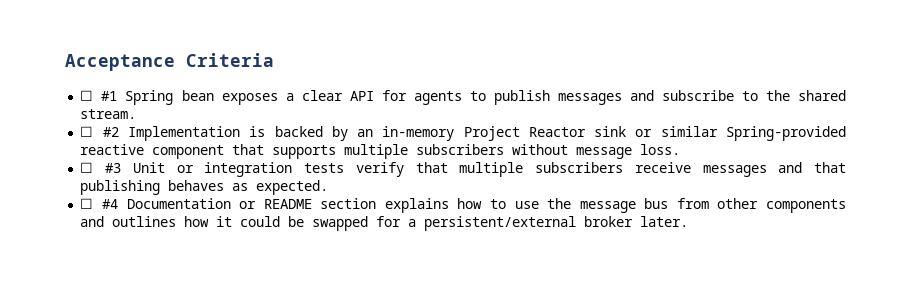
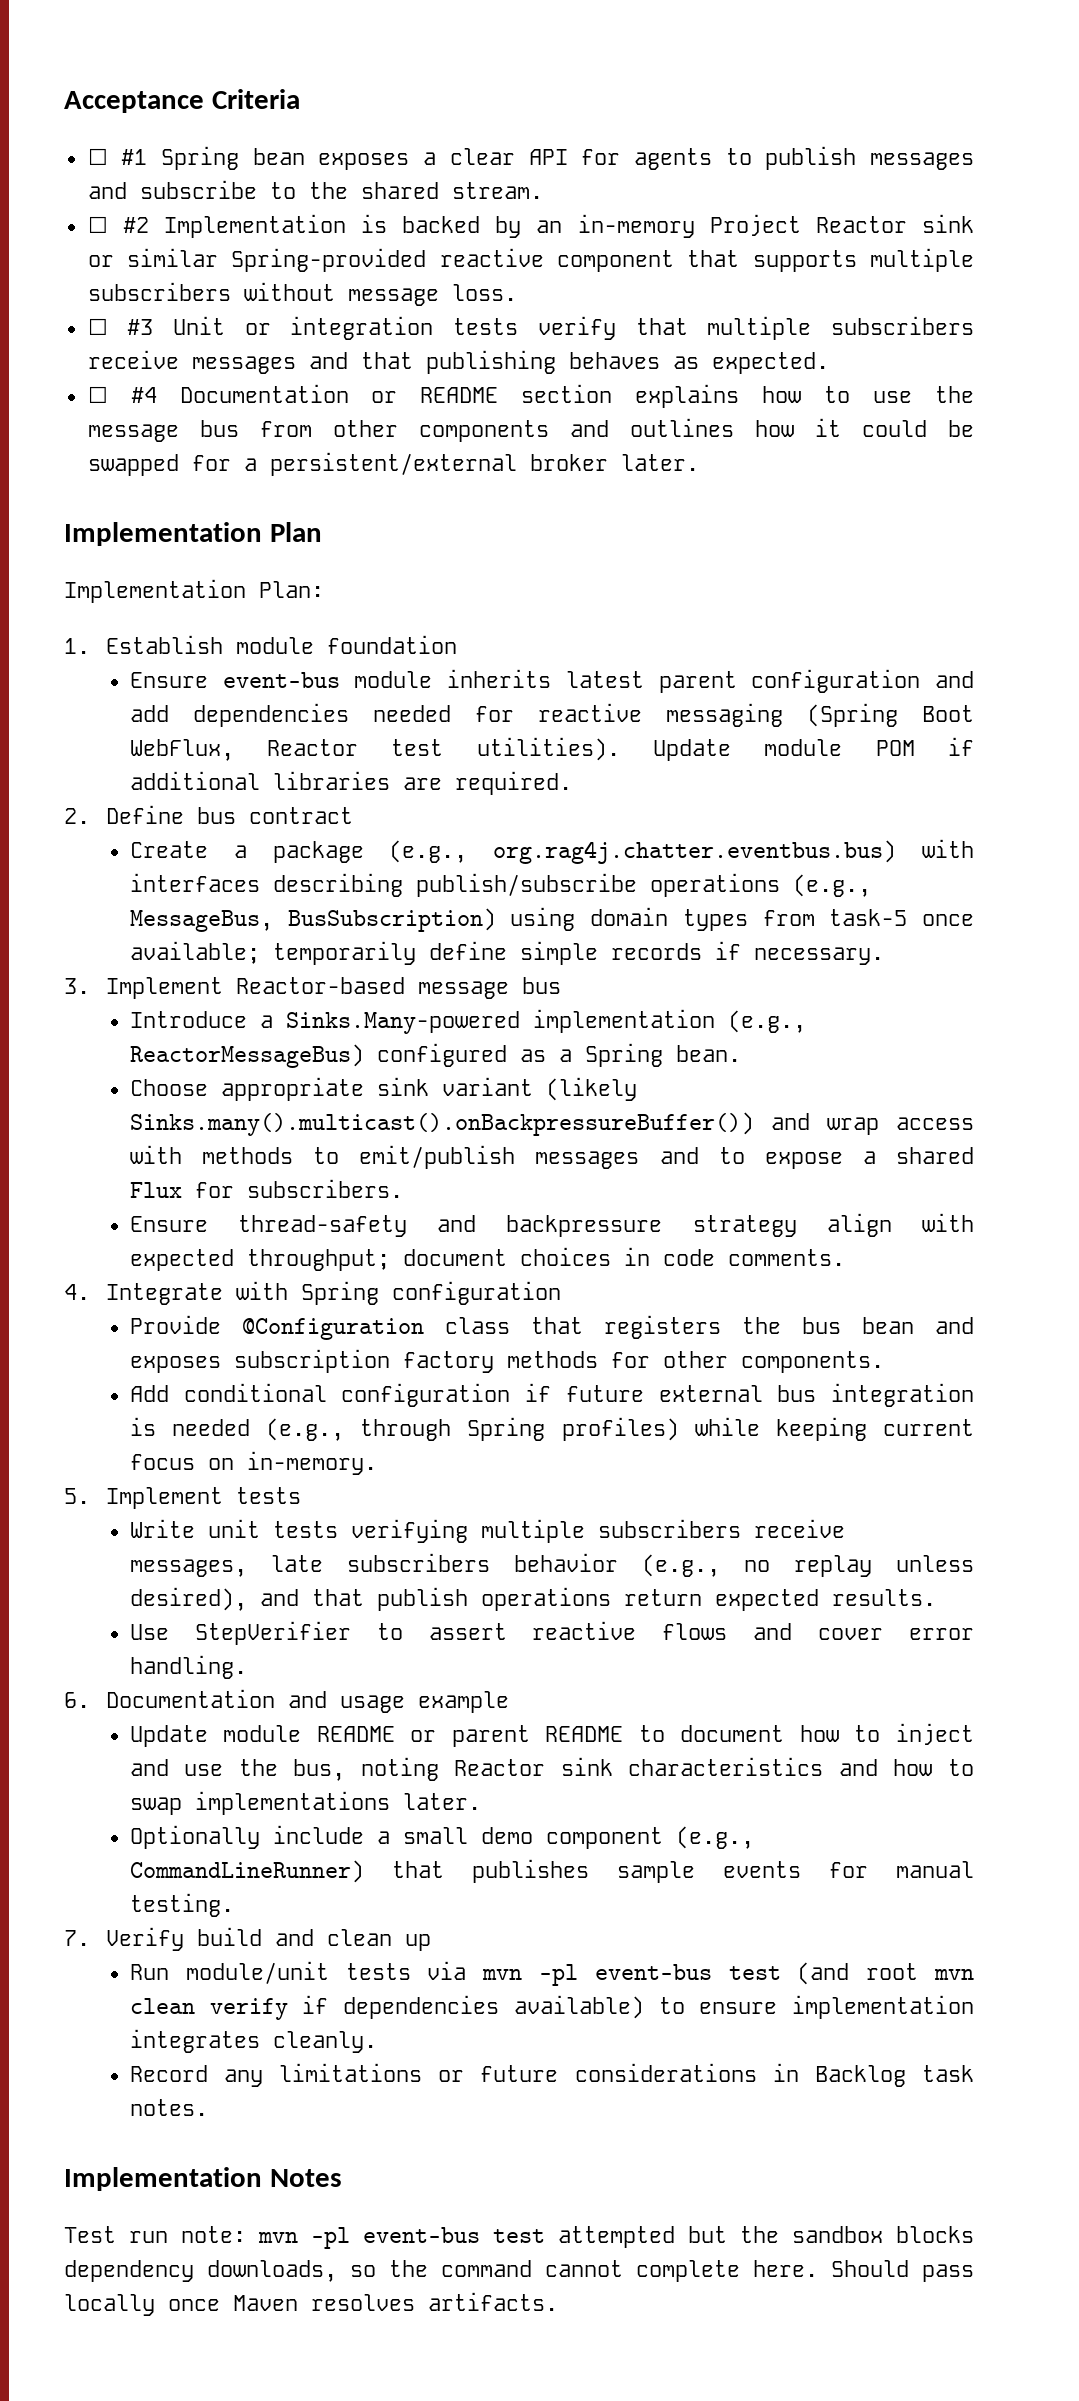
(689, 221) none -> [64,522,322,546] [64,579,324,603] [64,635,458,654] [129,669,975,693] [129,703,974,727] [129,737,974,761] [129,771,572,795] [64,805,354,824] [129,839,975,864] [129,873,871,897] [129,907,975,932] [129,941,884,965] [64,977,562,999] [129,1009,806,1034] [129,1043,741,1068] [129,1077,637,1101] [129,1112,974,1136] [129,1145,975,1169] [129,1179,403,1198] [129,1213,974,1237] [129,1247,845,1271] [64,1281,562,1305] [129,1315,974,1340] [129,1349,884,1373] [129,1383,975,1407] [129,1417,974,1441] [129,1451,377,1475] [64,1487,302,1509] [129,1519,845,1543] [129,1553,974,1577] [129,1587,936,1611] [129,1621,974,1645] [129,1655,247,1679] [64,1689,510,1713] [129,1723,974,1747] [129,1757,974,1781] [129,1791,481,1815] [129,1825,754,1849] [129,1859,974,1883] [129,1893,234,1917] [64,1927,432,1951] [129,1961,975,1986] [129,1995,975,2020] [129,2029,377,2053] [129,2063,974,2087] [129,2099,208,2116] [64,2167,342,2191] [64,2226,974,2249] [64,2260,974,2282] [64,2292,558,2316] // Implementation Plan // Implementation Plan: // 1. Establish module foundation // Ensure event-bus module inherits latest parent configuration and add dependencies needed for reactive messaging (Spring Boot WebFlux, Reactor test utilities). Update module POM if additional libraries are required. // 2. Define bus contract // Create a package (e.g., org.rag4j.chatter.eventbus.bus) with interfaces describing publish/subscribe operations (e.g., MessageBus, BusSubscription) using domain types from task-5 once available; temporarily define simple records if necessary. // 3. Implement Reactor-based message bus // Introduce a Sinks.Many-powered implementation (e.g., ReactorMessageBus) configured as a Spring bean. // Choose appropriate sink variant (likely Sinks.many().multicast().onBackpressureBuffer()) and wrap access with methods to emit/publish messages and to expose a shared Flux for subscribers. // Ensure thread-safety and backpressure strategy align with expected throughput; document choices in code comments. // 4. Integrate with Spring configuration // Provide @Configuration class that registers the bus bean and exposes subscription factory methods for other components. // Add conditional configuration if future external bus integration is needed (e.g., through Spring profiles) while keeping current focus on in-memory. // 5. Implement tests // Write unit tests verifying multiple subscribers receive messages, late subscribers behavior (e.g., no replay unless desired), and that publish operations return expected results. // Use StepVerifier to assert reactive flows and cover error handling. // 6. Documentation and usage example // Update module README or parent README to document how to inject and use the bus, noting Reactor sink characteristics and how to swap implementations later. // Optionally include a small demo component (e.g., CommandLineRunner) that publishes sample events for manual testing. // 7. Verify build and clean up // Run module/unit tests via mvn -pl event-bus test (and root mvn clean verify if dependencies available) to ensure implementation integrates cleanly. // Record any limitations or future considerations in Backlog task notes. // Implementation Notes // Test run note: mvn -pl event-bus test attempted but the sandbox blocks dependency downloads, so the command cannot complete here. Should pass locally once Maven resolves artifacts.

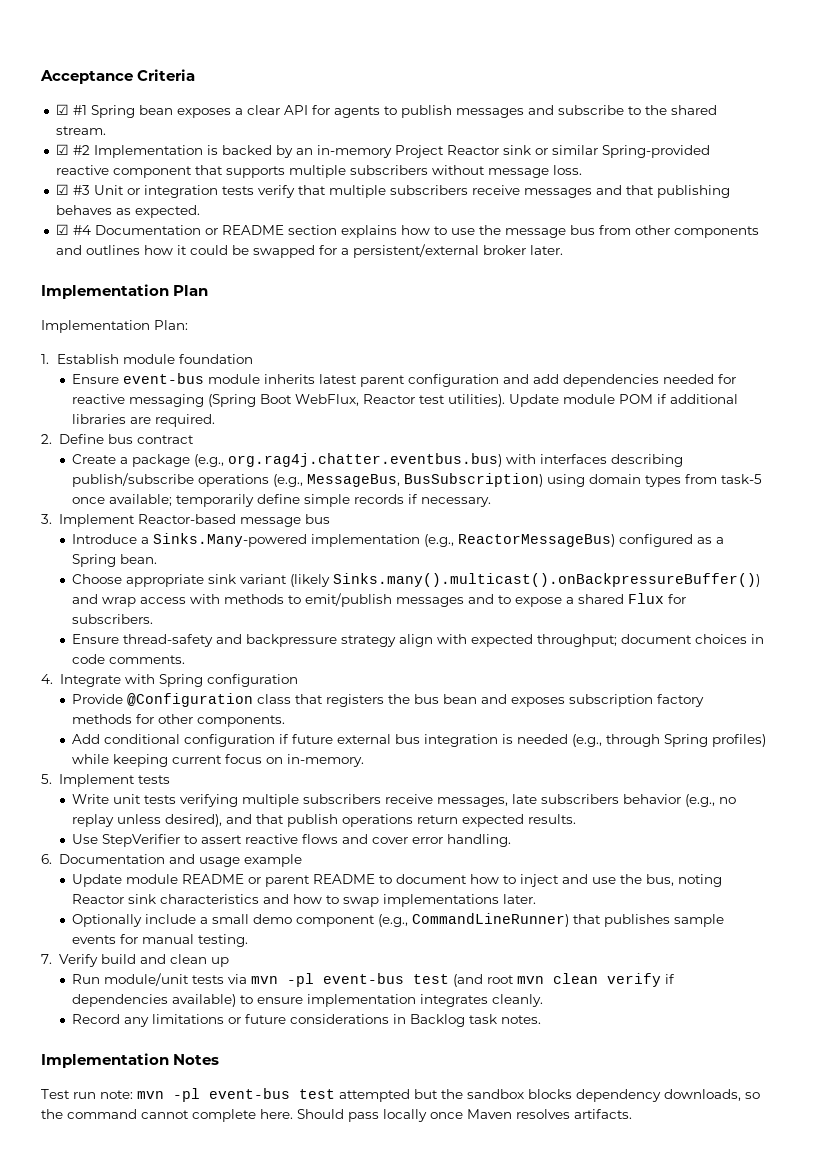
[87,148,108,165] ☐ -> [55,104,69,115] ☑
[87,216,108,233] ☐ -> [55,144,69,155] ☑
[87,318,108,335] ☐ -> [55,184,69,195] ☑
[87,386,108,403] ☐ -> [55,224,69,235] ☑

